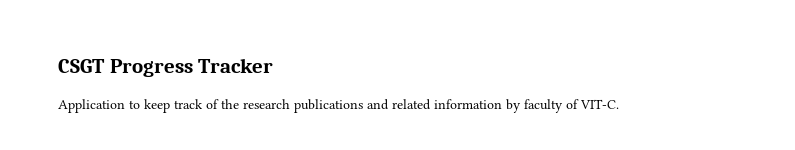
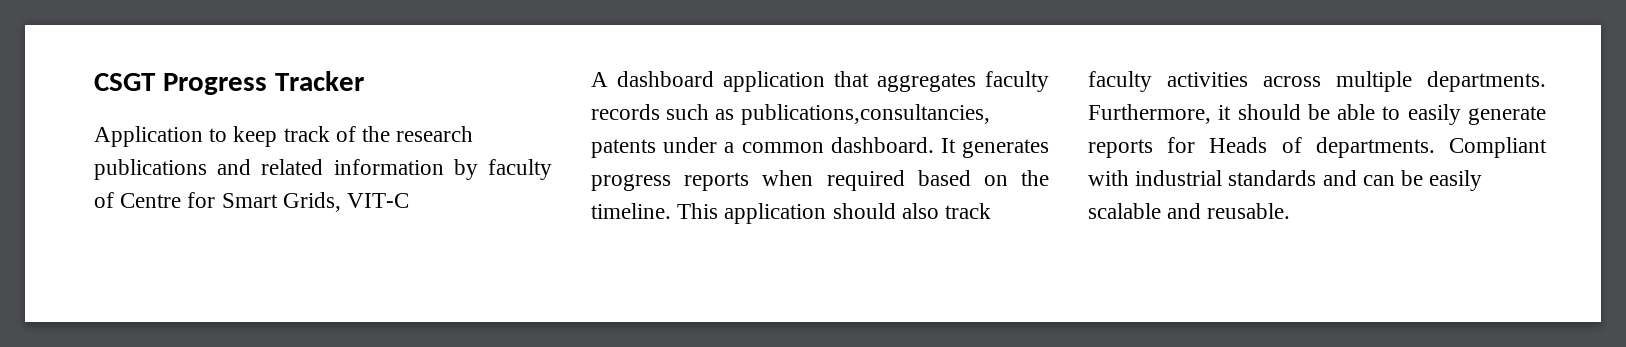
[580,99,619,109] VIT-C. -> [120,192,410,212] [591,71,1049,92] [591,104,990,125] [591,137,1049,158] [591,170,1049,191] [591,203,992,224] [1088,71,1546,92] [1088,104,1546,125] [1088,137,1547,158] [1088,170,1483,191] [1088,203,1291,219] Centre for Smart Grids, VIT-C // A dashboard application that aggregates faculty records such as publications,consultancies, patents under a common dashboard. It generates progress reports when required based on the timeline. This application should also track faculty activities across multiple departments. Furthermore, it should be able to easily generate reports for Heads of departments. Compliant with industrial standards and can be easily scalable and reusable.

